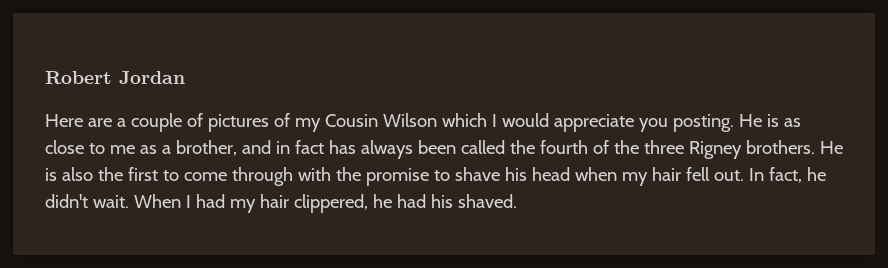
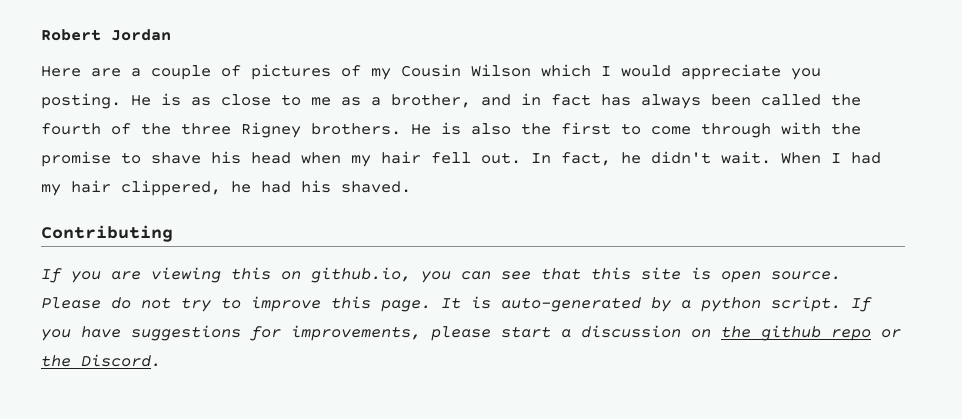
(517, 201) none -> [41,225,173,242] [41,267,841,283] [41,296,872,312] [41,325,901,341] [41,354,161,367] // Contributing // If you are viewing this on github.io, you can see that this site is open source. Please do not try to improve this page. It is auto-generated by a python script. If you have suggestions for improvements, please start a discussion on the github repo or the Discord.

